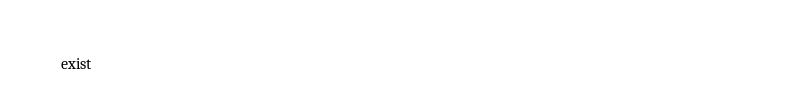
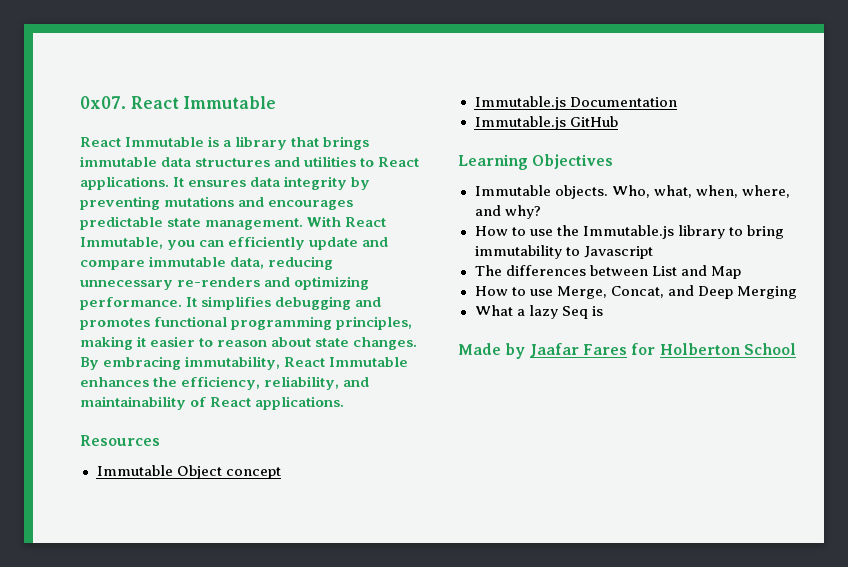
[61,58,92,69] exist -> [80,96,277,109] [80,136,370,150] [80,156,420,167] [80,176,371,190] [80,196,354,210] [80,216,387,230] [80,236,389,250] [80,256,334,270] [80,276,370,290] [80,296,382,310] [80,316,413,330] [80,336,418,350] [80,356,409,370] [80,376,370,390] [80,396,345,410] [80,435,160,446] [96,465,281,479] [474,96,677,110] [474,116,618,130] [458,154,614,170] [474,185,790,199] [474,205,541,219] [474,225,784,239] [474,245,653,259] [474,265,741,279] [474,285,797,299] [474,305,603,319] [458,343,796,359] 0x07. React Immutable // React Immutable is a library that brings immutable data structures and utilities to React applications. It ensures data integrity by preventing mutations and encourages predictable state management. With React Immutable, you can efficiently update and compare immutable data, reducing unnecessary re-renders and optimizing performance. It simplifies debugging and promotes functional programming principles, making it easier to reason about state changes. By embracing immutability, React Immutable enhances the efficiency, reliability, and maintainability of React applications. // Resources // Immutable Object concept // Immutable.js Documentation // Immutable.js GitHub // Learning Objectives // Immutable objects. Who, what, when, where, and why? // How to use the Immutable.js library to bring immutability to Javascript // The differences between List and Map // How to use Merge, Concat, and Deep Merging // What a lazy Seq is // Made by Jaafar Fares for Holberton School

